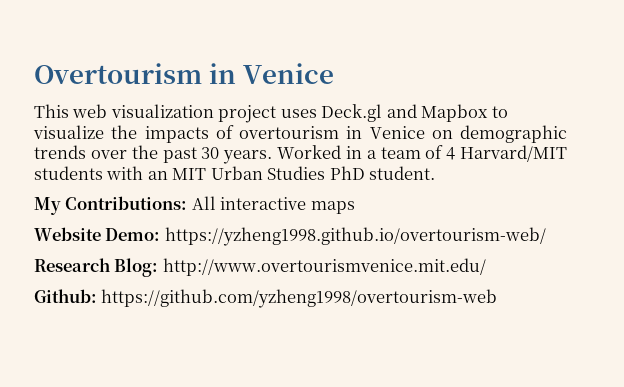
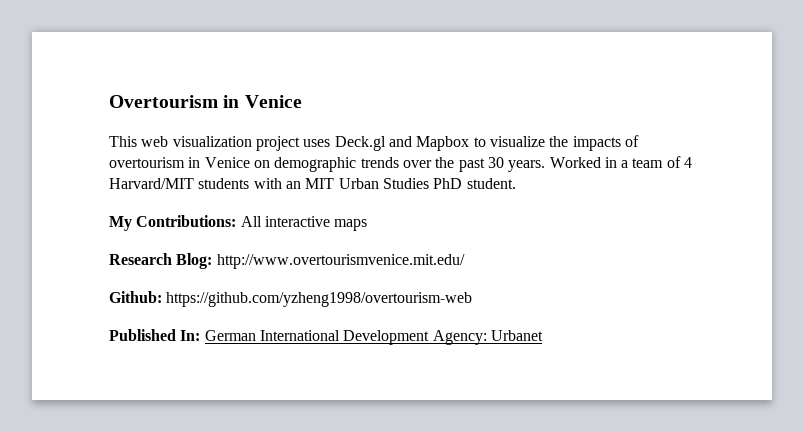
[34,227,546,246] // Website Demo: https://yzheng1998.github.io/overtourism-web/ -> (368, 225) none
(498, 298) none -> [109,329,543,345] // Published In: German International Development Agency: Urbanet

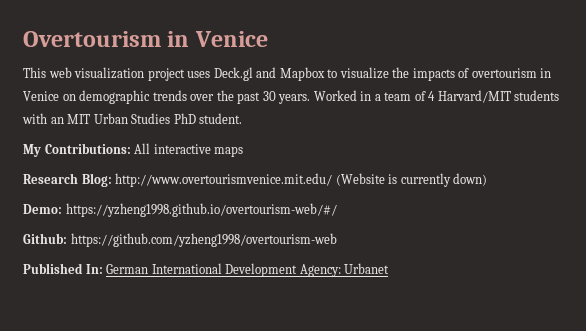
(465, 261) none -> [335,173,488,187] [23,203,337,217] (Website is currently down) // Demo: https://yzheng1998.github.io/overtourism-web/#/

